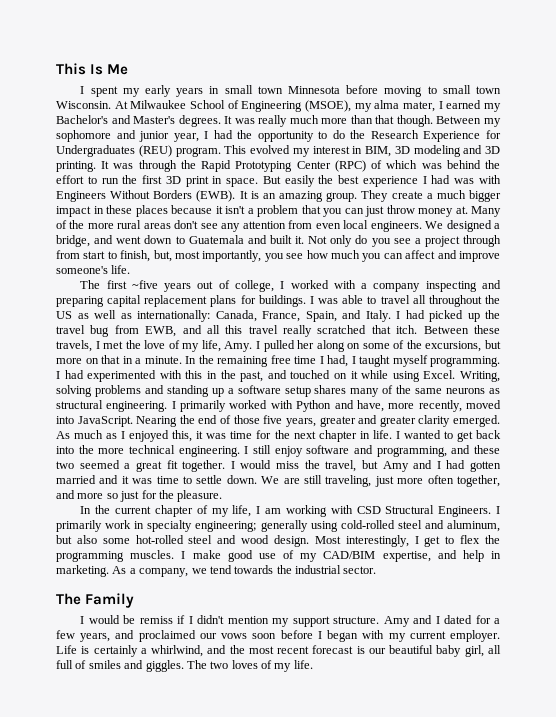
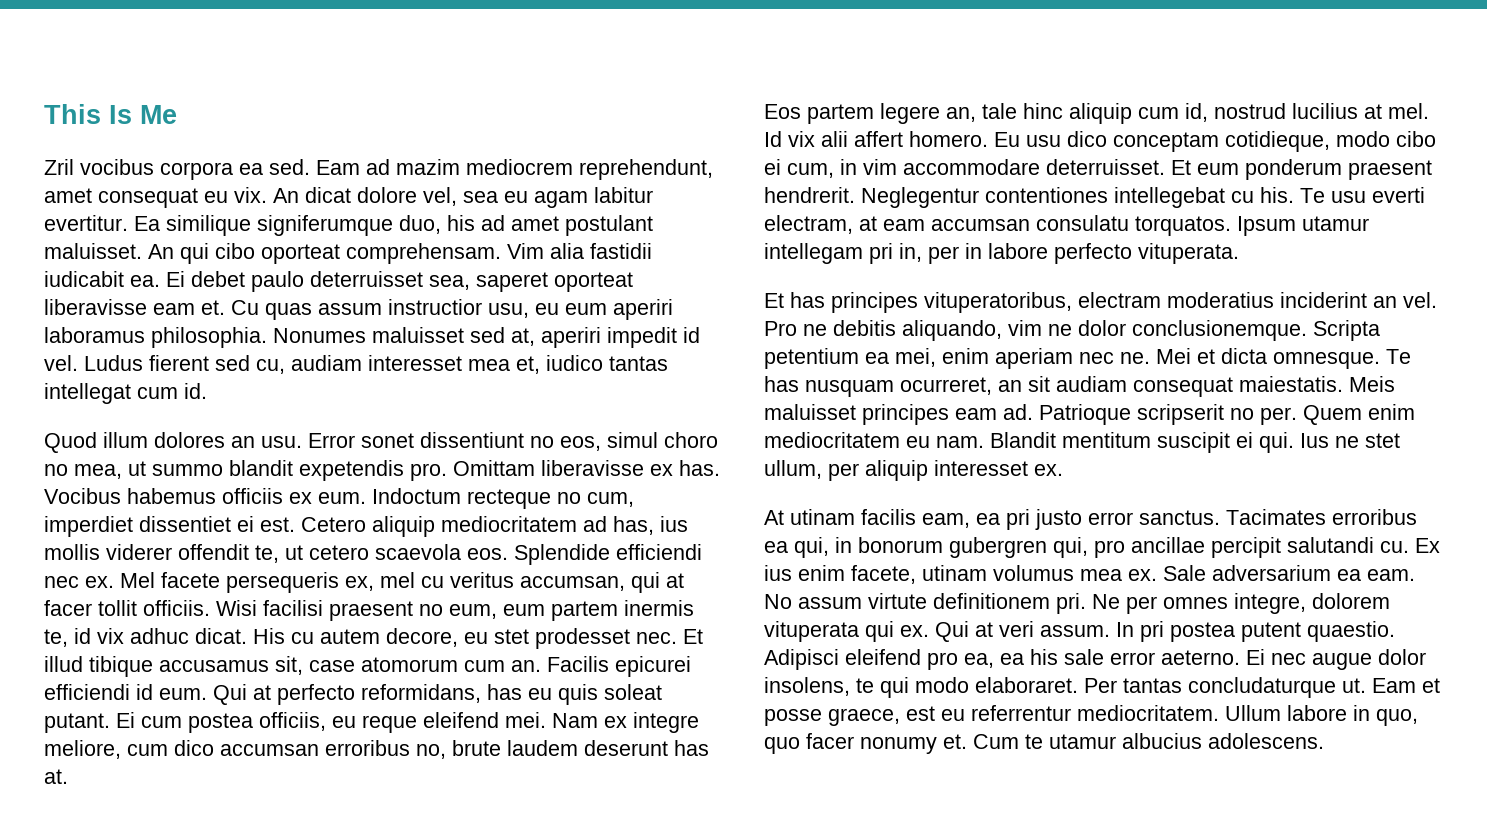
[80,85,501,97] [56,100,502,112] [56,115,502,127] [56,130,502,142] [56,145,500,157] [56,160,500,172] [56,175,501,187] [56,190,501,202] [56,205,501,217] [56,220,500,232] [56,235,501,247] [56,250,500,262] [56,265,131,274] [80,280,501,292] [56,295,500,307] [56,310,500,322] [56,325,500,337] [56,340,501,352] [56,355,500,367] [56,370,501,382] [56,385,501,397] [56,400,502,412] [56,415,501,427] [56,430,501,442] [56,445,501,457] [56,460,501,472] [56,475,500,487] [56,490,223,502] [80,505,500,517] [56,520,501,532] [56,535,500,547] [56,550,502,562] [56,565,377,577] [56,593,135,608] [80,615,500,627] [56,630,500,642] [56,645,501,657] [56,660,313,672] I spent my early years in small town Minnesota before moving to small town Wisconsin. At Milwaukee School of Engineering (MSOE), my alma mater, I earned my Bachelor's and Master's degrees. It was really much more than that though. Between my sophomore and junior year, I had the opportunity to do the Research Experience for Undergraduates (REU) program. This evolved my interest in BIM, 3D modeling and 3D printing. It was through the Rapid Prototyping Center (RPC) of which was behind the effort to run the first 3D print in space. But easily the best experience I had was with Engineers Without Borders (EWB). It is an amazing group. They create a much bigger impact in these places because it isn't a problem that you can just throw money at. Many of the more rural areas don't see any attention from even local engineers. We designed a bridge, and went down to Guatemala and built it. Not only do you see a project through from start to finish, but, most importantly, you see how much you can affect and improve someone's life. // The first ~five years out of college, I worked with a company inspecting and preparing capital replacement plans for buildings. I was able to travel all throughout the US as well as internationally: Canada, France, Spain, and Italy. I had picked up the travel bug from EWB, and all this travel really scratched that itch. Between these travels, I met the love of my life, Amy. I pulled her along on some of the excursions, but more on that in a minute. In the remaining free time I had, I taught myself programming. I had experimented with this in the past, and touched on it while using Excel. Writing, solving problems and standing up a software setup shares many of the same neurons as structural engineering. I primarily worked with Python and have, more recently, moved into JavaScript. Nearing the end of those five years, greater and greater clarity emerged. As much as I enjoyed this, it was time for the next chapter in life. I wanted to get back into the more technical engineering. I still enjoy software and programming, and these two seemed a great fit together. I would miss the travel, but Amy and I had gotten married and it was time to settle down. We are still traveling, just more often together, and more so just for the pleasure. // In the current chapter of my life, I am working with CSD Structural Engineers. I primarily work in specialty engineering; generally using cold-rolled steel and aluminum, but also some hot-rolled steel and wood design. Most interestingly, I get to flex the programming muscles. I make good use of my CAD/BIM expertise, and help in marketing. As a company, we tend towards the industrial sector. // The Family // I would be remiss if I didn't mention my support structure. Amy and I dated for a few years, and proclaimed our vows soon before I began with my current employer. Life is certainly a whirlwind, and the most recent forecast is our beautiful baby girl, all full of smiles and giggles. The two loves of my life. -> [44,159,713,180] [44,187,653,208] [44,215,653,236] [44,243,652,264] [44,271,633,292] [44,299,673,320] [44,327,700,348] [44,355,668,374] [44,383,207,404] [44,432,718,453] [44,460,720,481] [44,488,634,509] [44,516,688,537] [44,544,702,565] [44,572,684,593] [44,600,694,621] [44,628,703,649] [44,656,691,677] [44,684,662,705] [44,712,699,733] [44,740,709,759] [44,769,68,784] [764,103,1429,124] [764,131,1436,152] [764,159,1432,180] [764,187,1425,208] [764,215,1369,236] [764,243,1239,264] [764,292,1437,313] [764,320,1380,341] [764,348,1411,369] [764,376,1395,397] [764,404,1415,425] [764,432,1400,453] [764,460,1063,481] [764,509,1417,530] [764,537,1440,558] [764,565,1415,584] [764,593,1390,614] [764,621,1395,642] [764,649,1426,670] [764,677,1440,698] [764,705,1418,726] [764,733,1324,754] Zril vocibus corpora ea sed. Eam ad mazim mediocrem reprehendunt, amet consequat eu vix. An dicat dolore vel, sea eu agam labitur evertitur. Ea similique signiferumque duo, his ad amet postulant maluisset. An qui cibo oporteat comprehensam. Vim alia fastidii iudicabit ea. Ei debet paulo deterruisset sea, saperet oporteat liberavisse eam et. Cu quas assum instructior usu, eu eum aperiri laboramus philosophia. Nonumes maluisset sed at, aperiri impedit id vel. Ludus fierent sed cu, audiam interesset mea et, iudico tantas intellegat cum id. // Quod illum dolores an usu. Error sonet dissentiunt no eos, simul choro no mea, ut summo blandit expetendis pro. Omittam liberavisse ex has. Vocibus habemus officiis ex eum. Indoctum recteque no cum, imperdiet dissentiet ei est. Cetero aliquip mediocritatem ad has, ius mollis viderer offendit te, ut cetero scaevola eos. Splendide efficiendi nec ex. Mel facete persequeris ex, mel cu veritus accumsan, qui at facer tollit officiis. Wisi facilisi praesent no eum, eum partem inermis te, id vix adhuc dicat. His cu autem decore, eu stet prodesset nec. Et illud tibique accusamus sit, case atomorum cum an. Facilis epicurei efficiendi id eum. Qui at perfecto reformidans, has eu quis soleat putant. Ei cum postea officiis, eu reque eleifend mei. Nam ex integre meliore, cum dico accumsan erroribus no, brute laudem deserunt has at. // Eos partem legere an, tale hinc aliquip cum id, nostrud lucilius at mel. Id vix alii affert homero. Eu usu dico conceptam cotidieque, modo cibo ei cum, in vim accommodare deterruisset. Et eum ponderum praesent hendrerit. Neglegentur contentiones intellegebat cu his. Te usu everti electram, at eam accumsan consulatu torquatos. Ipsum utamur intellegam pri in, per in labore perfecto vituperata. // Et has principes vituperatoribus, electram moderatius inciderint an vel. Pro ne debitis aliquando, vim ne dolor conclusionemque. Scripta petentium ea mei, enim aperiam nec ne. Mei et dicta omnesque. Te has nusquam ocurreret, an sit audiam consequat maiestatis. Meis maluisset principes eam ad. Patrioque scripserit no per. Quem enim mediocritatem eu nam. Blandit mentitum suscipit ei qui. Ius ne stet ullum, per aliquip interesset ex. // At utinam facilis eam, ea pri justo error sanctus. Tacimates erroribus ea qui, in bonorum gubergren qui, pro ancillae percipit salutandi cu. Ex ius enim facete, utinam volumus mea ex. Sale adversarium ea eam. No assum virtute definitionem pri. Ne per omnes integre, dolorem vituperata qui ex. Qui at veri assum. In pri postea putent quaestio. Adipisci eleifend pro ea, ea his sale error aeterno. Ei nec augue dolor insolens, te qui modo elaboraret. Per tantas concludaturque ut. Eam et posse graece, est eu referrentur mediocritatem. Ullum labore in quo, quo facer nonumy et. Cum te utamur albucius adolescens.

